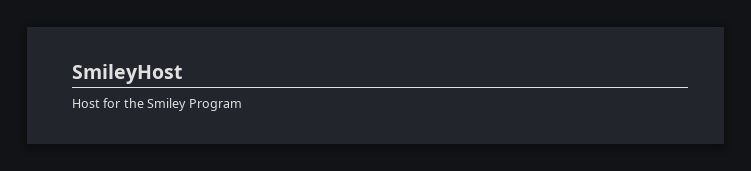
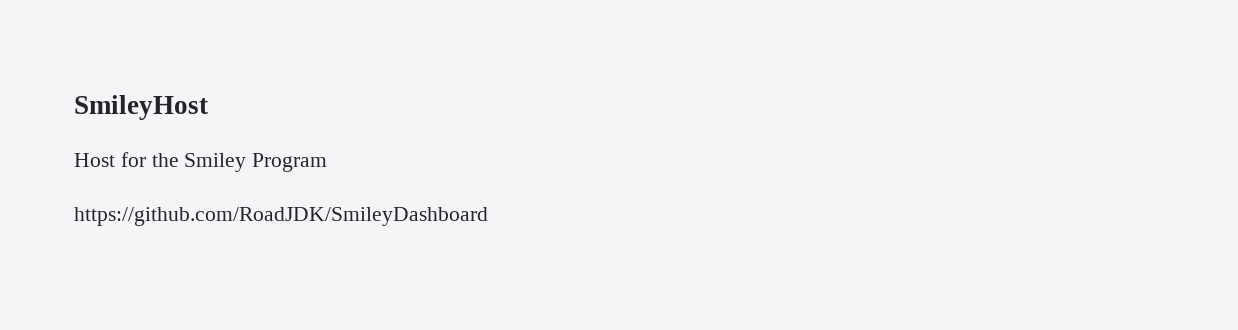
(242, 105) none -> [74,207,488,226] // https://github.com/RoadJDK/SmileyDashboard

